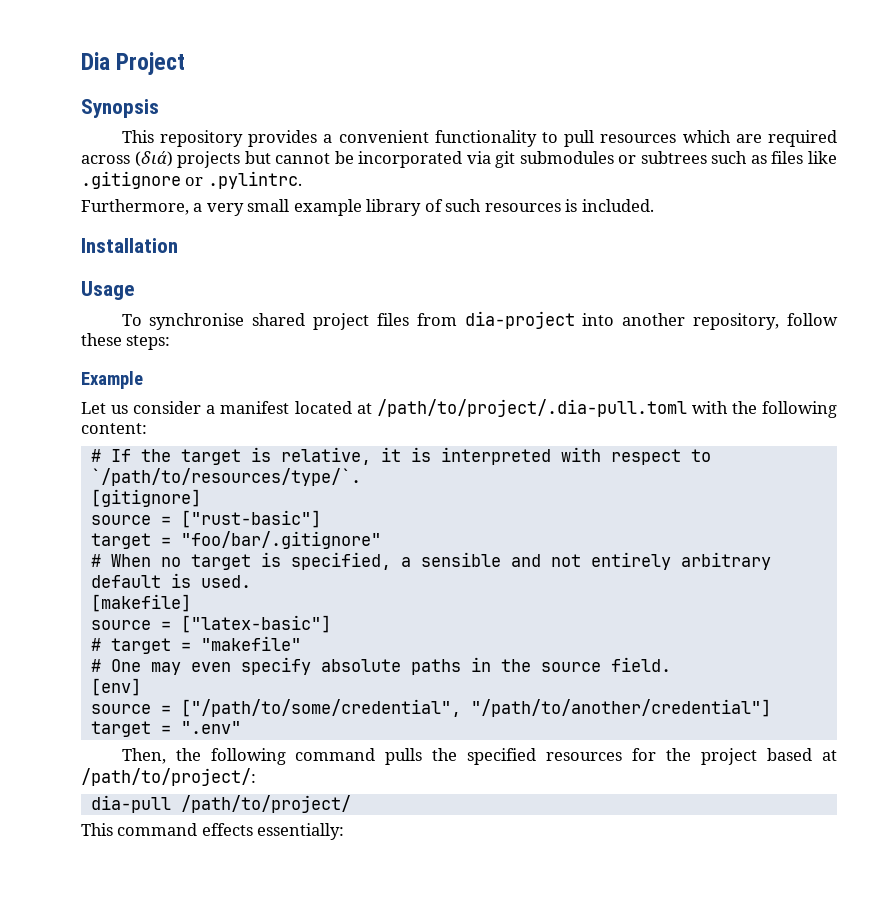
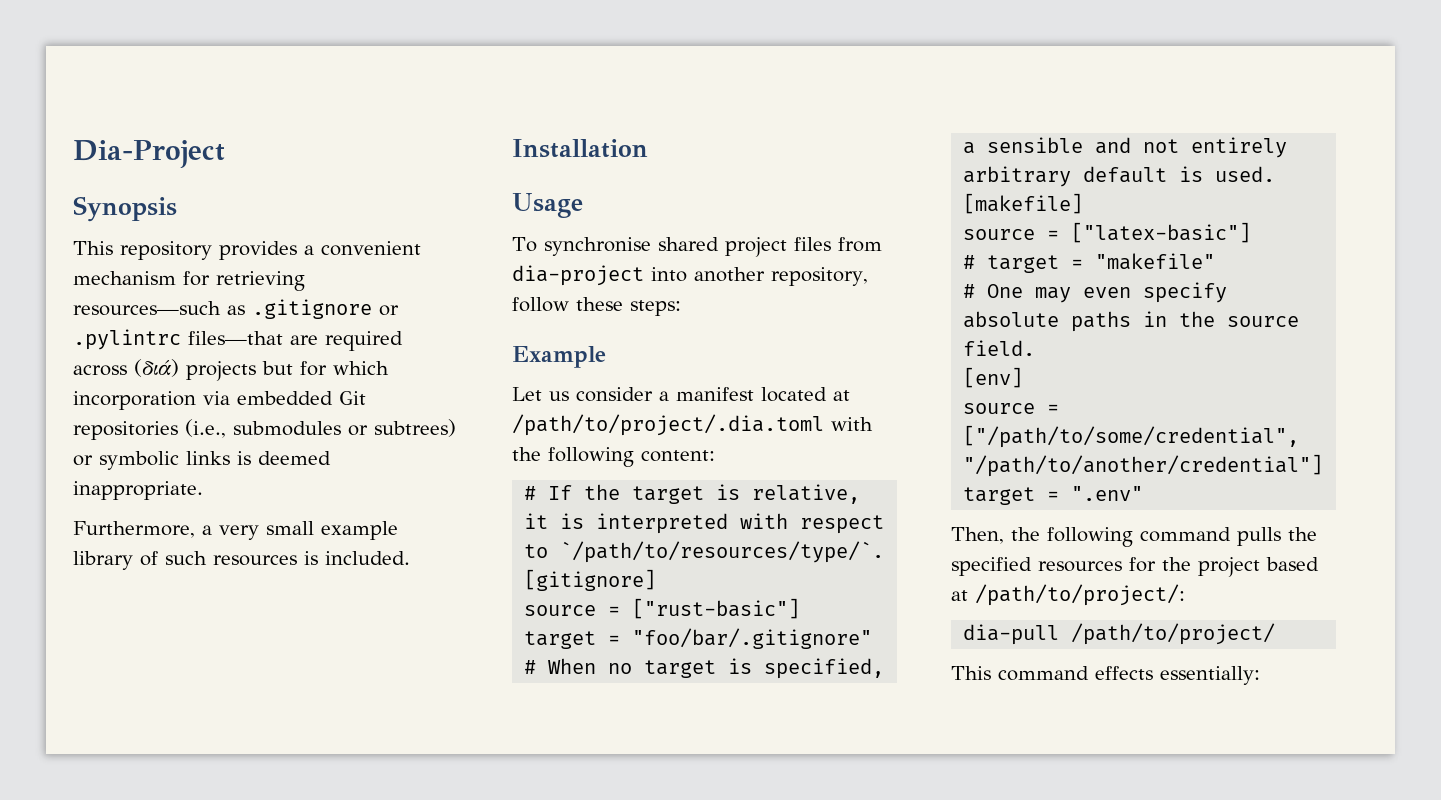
[81,52,186,75] Dia Project -> [73,140,225,168] Dia-Project
[434,130,731,147] functionality to pull resources which -> [73,271,305,291] [73,299,399,319] [73,329,283,350] mechanism for retrieving resources—such as .gitignore or .pylintrc files—that
[275,151,837,168] [81,171,302,189] cannot be incorporated via git submodules or subtrees such as files like .gitignore or .pylintrc. -> [300,361,389,376] [73,391,366,410] [73,419,456,440] [73,451,331,470] [73,481,203,500] for which incorporation via embedded Git repositories (i.e., submodules or subtrees) or symbolic links is deemed inappropriate.
[376,399,687,417] /path/to/project/.dia-pull.toml -> [512,414,824,436] /path/to/project/.dia.toml

